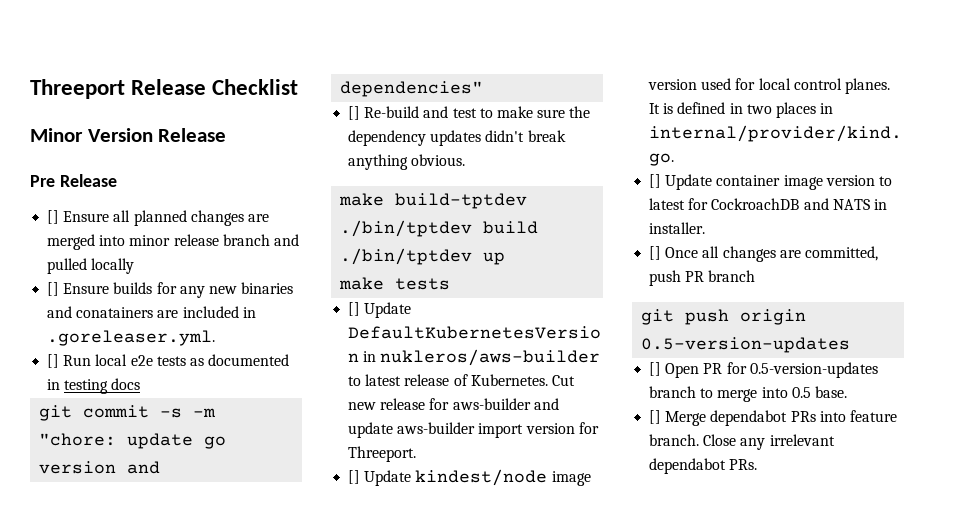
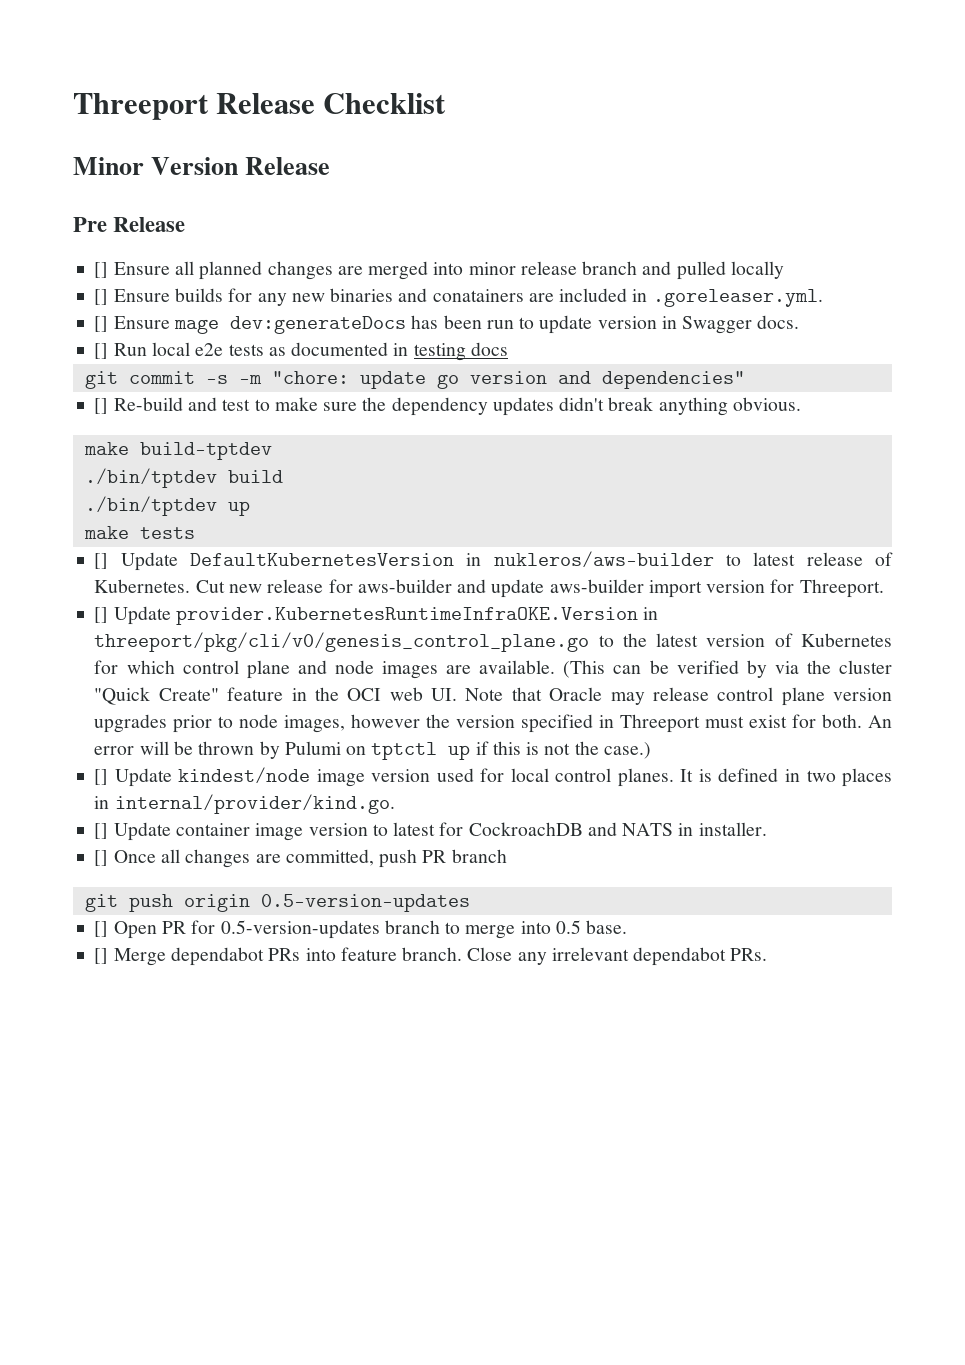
(216, 338) none -> [94,315,800,334] // [] Ensure mage dev:generateDocs has been run to update version in Swagger docs.
(417, 454) none -> [94,606,659,625] [94,632,892,652] [94,660,892,679] [94,687,893,706] [94,714,893,733] [94,741,651,760] // [] Update provider.KubernetesRuntimeInfraOKE.Version in threeport/pkg/cli/v0/genesis_control_plane.go to the latest version of Kubernetes for which control plane and node images are available. (This can be verified by via the cluster "Quick Create" feature in the OCI web UI. Note that Oracle may release control plane version upgrades prior to node images, however the version specified in Threeport must exist for both. An error will be thrown by Pulumi on tptctl up if this is not the case.)

